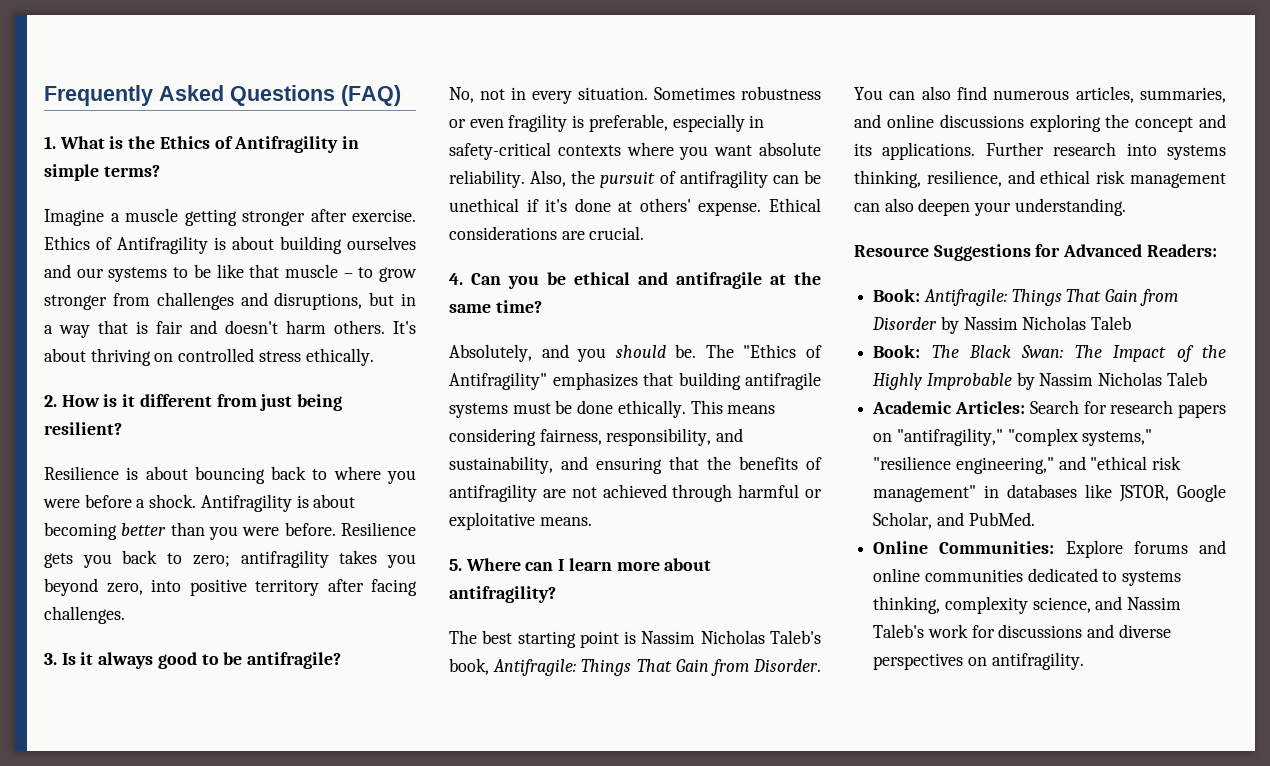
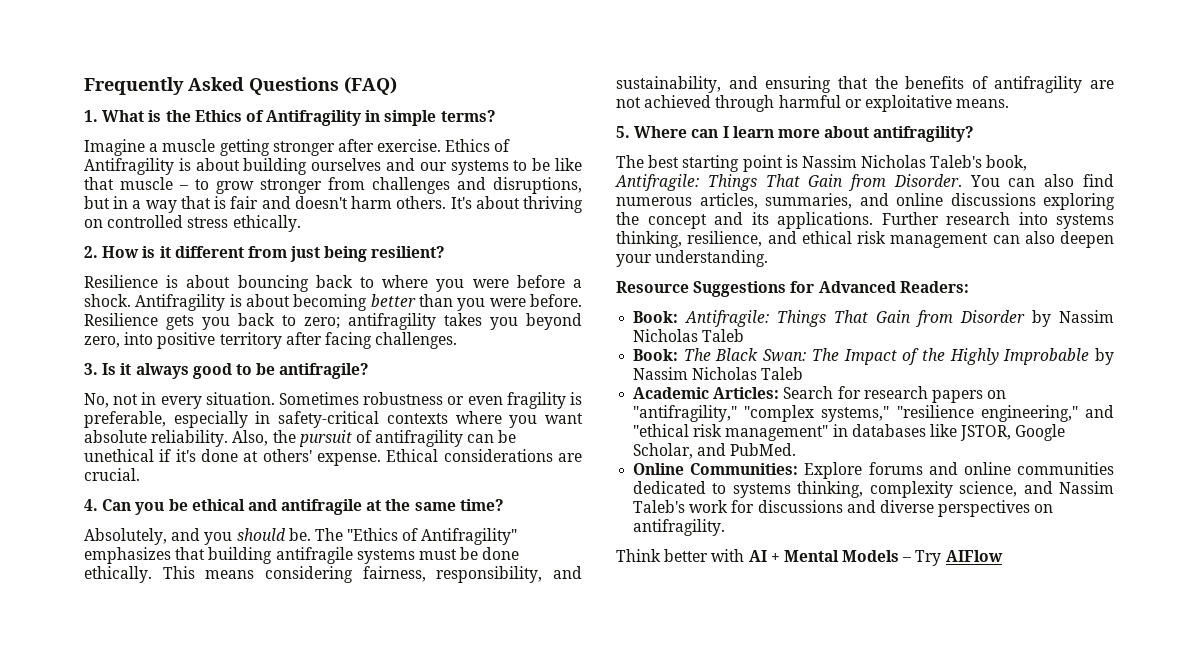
(1084, 661) none -> [616,549,1003,566] // Think better with AI + Mental Models – Try AIFlow

